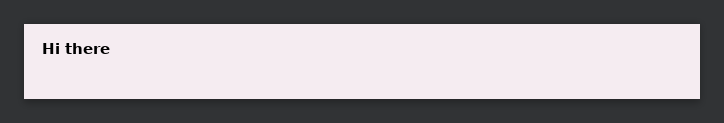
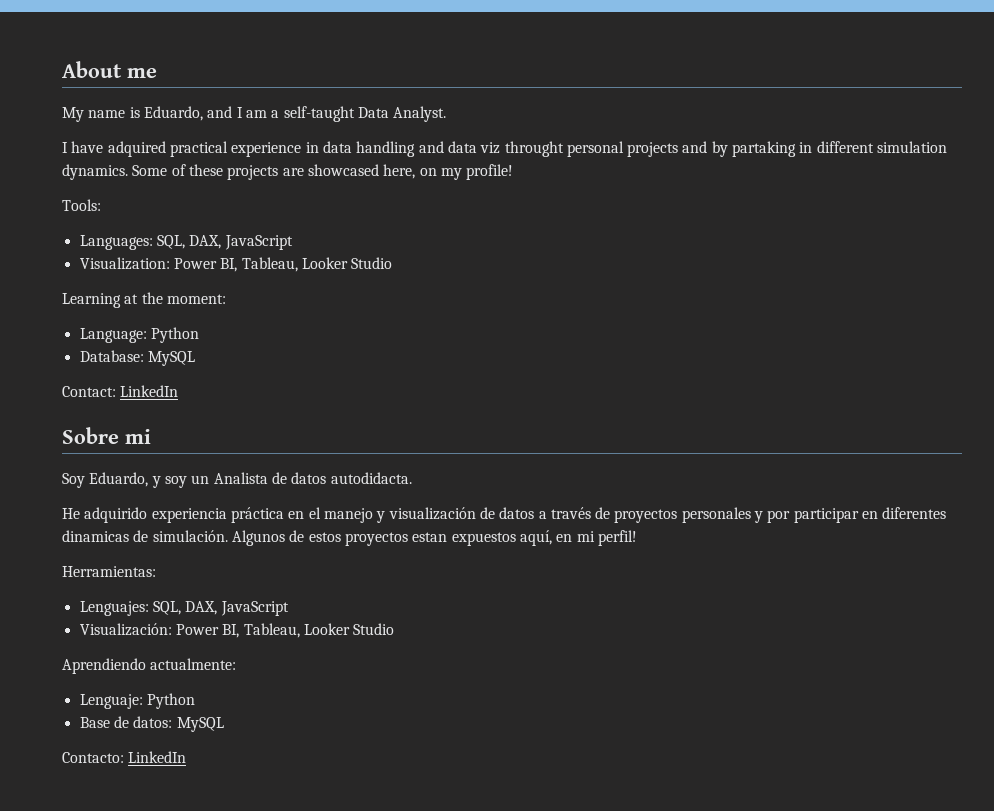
[42,43,110,54] Hi there -> [62,61,157,78] [62,106,447,122] [62,141,948,157] [62,164,514,180] [62,199,101,211] [79,235,293,250] [79,257,393,272] [62,292,226,308] [79,327,199,343] [79,350,195,366] [62,385,179,397] [62,427,151,444] [62,472,412,488] [62,507,947,523] [62,530,637,546] [62,566,156,577] [79,601,289,616] [79,623,395,638] [62,658,237,674] [79,693,195,709] [79,716,224,732] [62,751,187,763] About me // My name is Eduardo, and I am a self-taught Data Analyst. // I have adquired practical experience in data handling and data viz throught personal projects and by partaking in different simulation dynamics. Some of these projects are showcased here, on my profile! // Tools: // Languages: SQL, DAX, JavaScript // Visualization: Power BI, Tableau, Looker Studio // Learning at the moment: // Language: Python // Database: MySQL // Contact: LinkedIn // Sobre mi // Soy Eduardo, y soy un Analista de datos autodidacta. // He adquirido experiencia práctica en el manejo y visualización de datos a través de proyectos personales y por participar en diferentes dinamicas de simulación. Algunos de estos proyectos estan expuestos aquí, en mi perfil! // Herramientas: // Lenguajes: SQL, DAX, JavaScript // Visualización: Power BI, Tableau, Looker Studio // Aprendiendo actualmente: // Lenguaje: Python // Base de datos: MySQL // Contacto: LinkedIn

